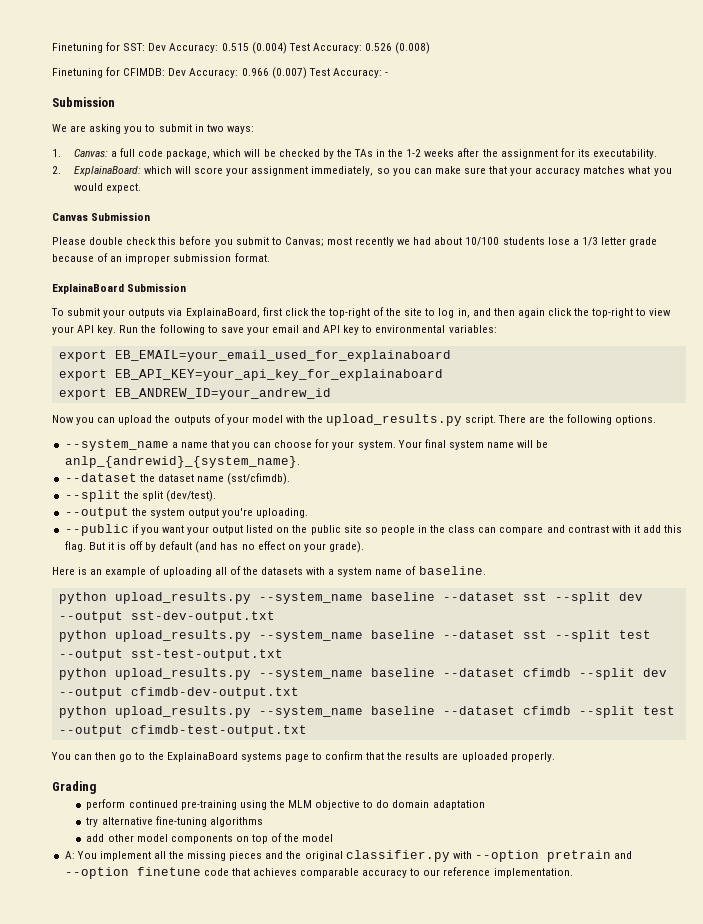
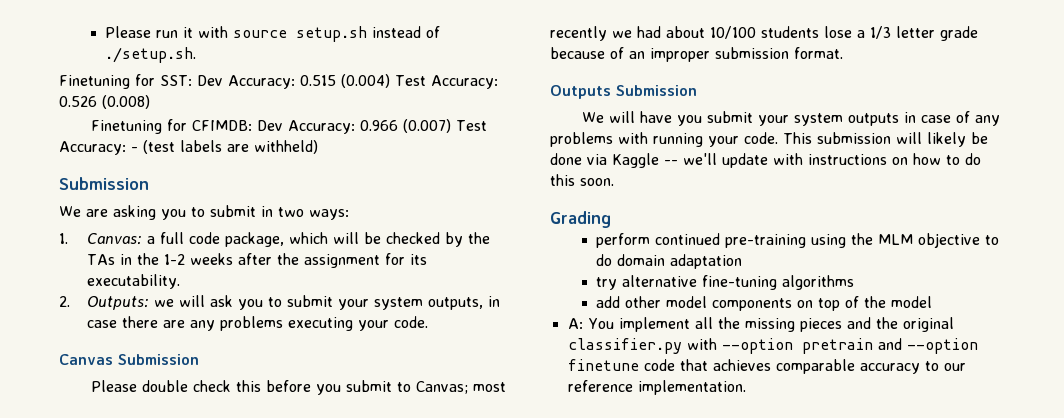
(52, 48) none -> [104,26,440,42] [104,47,196,63] Please run it with source setup.sh instead of ./setup.sh. //
(388, 74) none -> [143,140,318,154] (test labels are withheld)
[73,166,672,176] [73,183,141,193] ExplainaBoard: which will score your assignment immediately, so you can make sure that your accuracy matches what you would expect. -> [87,295,501,310] [87,316,429,331] Outputs: we will ask you to submit your system outputs, in case there are any problems executing your code.
[52,283,187,294] [51,307,672,318] [52,324,497,335] [58,350,451,362] [58,369,443,381] [58,388,331,400] [52,414,656,426] [64,439,549,451] [64,456,300,468] [64,473,291,485] [64,490,216,502] [64,507,309,519] [64,524,683,536] [64,541,365,553] [52,566,486,577] [58,592,643,604] [58,611,275,623] [58,630,651,642] [58,649,283,661] [58,668,667,680] [58,687,299,699] [58,706,675,718] [58,725,307,737] [51,751,555,762] ExplainaBoard Submission // To submit your outputs via ExplainaBoard, first click the top-right of the site to log in, and then again click the top-right to view your API key. Run the following to save your email and API key to environmental variables: // export EB_EMAIL=your_email_used_for_explainaboard // export EB_API_KEY=your_api_key_for_explainaboard // export EB_ANDREW_ID=your_andrew_id // Now you can upload the outputs of your model with the upload_results.py script. There are the following options. // --system_name a name that you can choose for your system. Your final system name will be anlp_{andrewid}_{system_name}. // --dataset the dataset name (sst/cfimdb). // --split the split (dev/test). // --output the system output you're uploading. // --public if you want your output listed on the public site so people in the class can compare and contrast with it add this flag. But it is off by default (and has no effect on your grade). // Here is an example of uploading all of the datasets with a system name of baseline. // python upload_results.py --system_name baseline --dataset sst --split dev --output sst-dev-output.txt // python upload_results.py --system_name baseline --dataset sst --split test --output sst-test-output.txt // python upload_results.py --system_name baseline --dataset cfimdb --split dev --output cfimdb-dev-output.txt // python upload_results.py --system_name baseline --dataset cfimdb --split test --output cfimdb-test-output.txt // You can then go to the ExplainaBoard systems page to confirm that the results are uploaded properly. -> [550,85,697,99] [581,111,1000,126] [550,132,988,147] [550,153,981,168] [550,174,614,186] Outputs Submission // We will have you submit your system outputs in case of any problems with running your code. This submission will likely be done via Kaggle -- we'll update with instructions on how to do this soon.

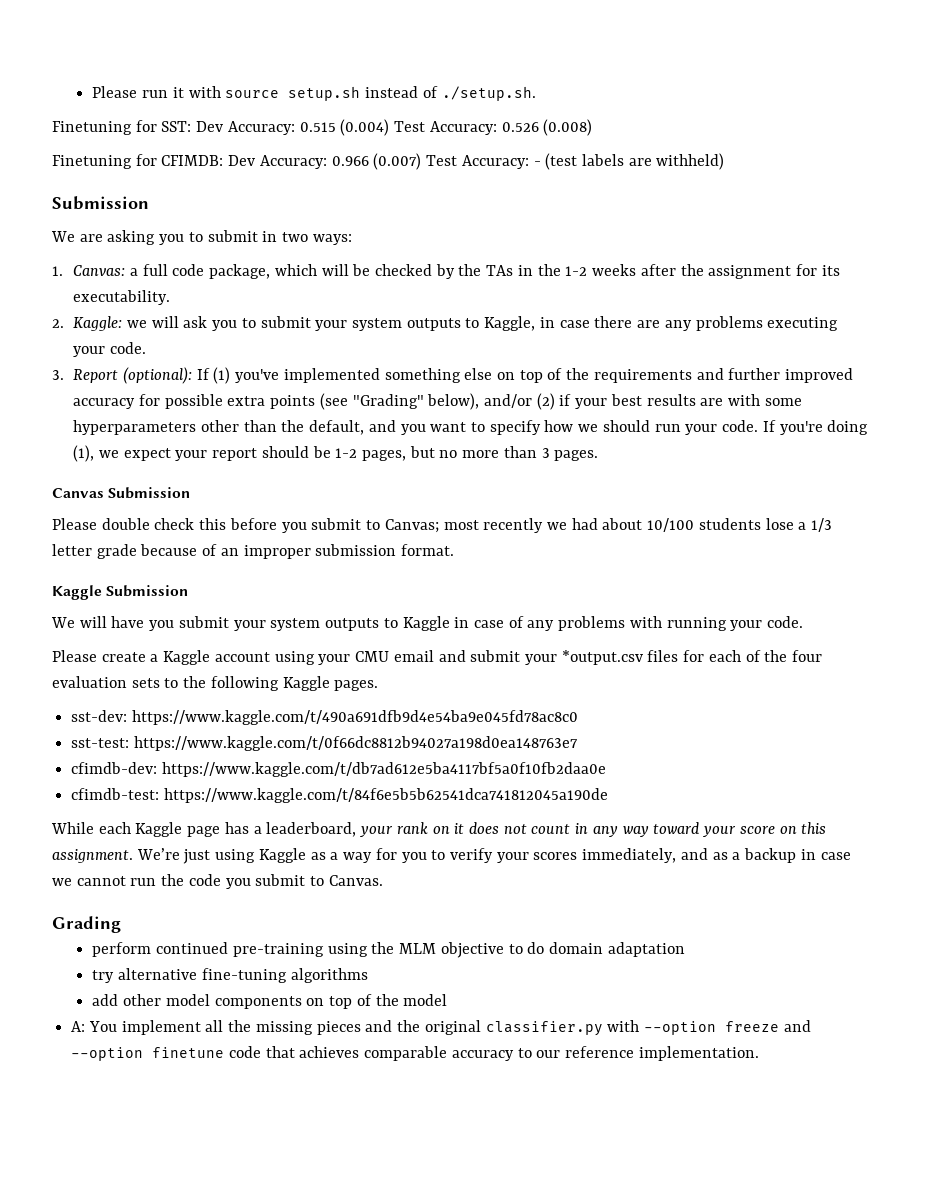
[87,296,150,310] Outputs: -> [73,316,123,331] Kaggle:
[428,297,484,310] outputs, -> [406,316,536,331] outputs to Kaggle,
(429, 322) none -> [52,367,854,384] [73,393,802,410] [73,420,869,435] [73,445,599,462] // 3. Report (optional): If (1) you've implemented something else on top of the requirements and further improved accuracy for possible extra points (see "Grading" below), and/or (2) if your best results are with some hyperparameters other than the default, and you want to specify how we should run your code. If you're doing (1), we expect your report should be 1-2 pages, but no more than 3 pages.
[550,85,611,99] Outputs -> [52,585,102,600] Kaggle
(899, 119) none -> [383,616,450,631] to Kaggle
[783,132,988,147] [550,153,981,168] [550,174,614,186] This submission will likely be done via Kaggle -- we'll update with instructions on how to do this soon. -> [52,650,823,665] [52,676,379,691] [71,710,578,725] [71,736,578,751] [71,762,606,777] [71,788,608,803] [51,822,827,837] [52,848,851,864] [52,874,383,889] // Please create a Kaggle account using your CMU email and submit your *output.csv files for each of the four evaluation sets to the following Kaggle pages. // sst-dev: https://www.kaggle.com/t/490a691dfb9d4e54ba9e045fd78ac8c0 // sst-test: https://www.kaggle.com/t/0f66dc8812b94027a198d0ea148763e7 // cfimdb-dev: https://www.kaggle.com/t/db7ad612e5ba4117bf5a0f10fb2daa0e // cfimdb-test: https://www.kaggle.com/t/84f6e5b5b62541dca741812045a190de // While each Kaggle page has a leaderboard, your rank on it does not count in any way toward your score on this assignment. We’re just using Kaggle as a way for you to verify your scores immediately, and as a backup in case we cannot run the code you submit to Canvas.
[801,338,873,354] pretrain -> [724,1021,779,1032] freeze

